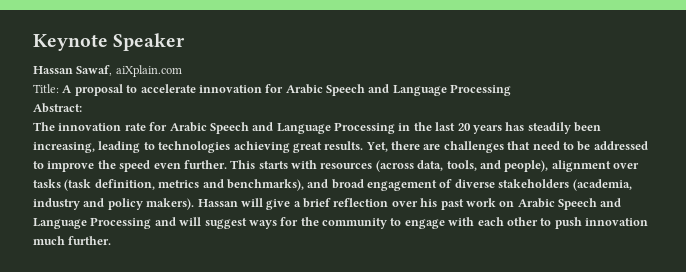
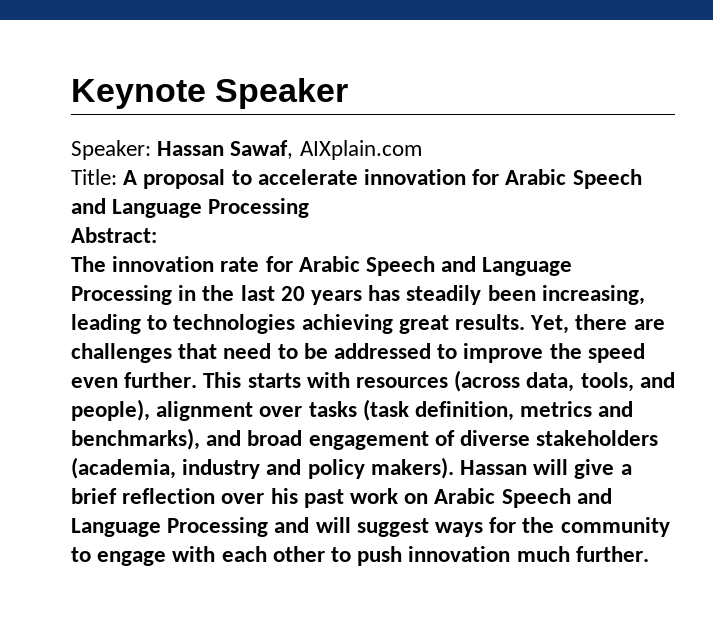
(186, 42) none -> [71,140,151,160] Speaker:
[115,65,182,77] aiXplain.com -> [299,140,422,160] AIXplain.com

